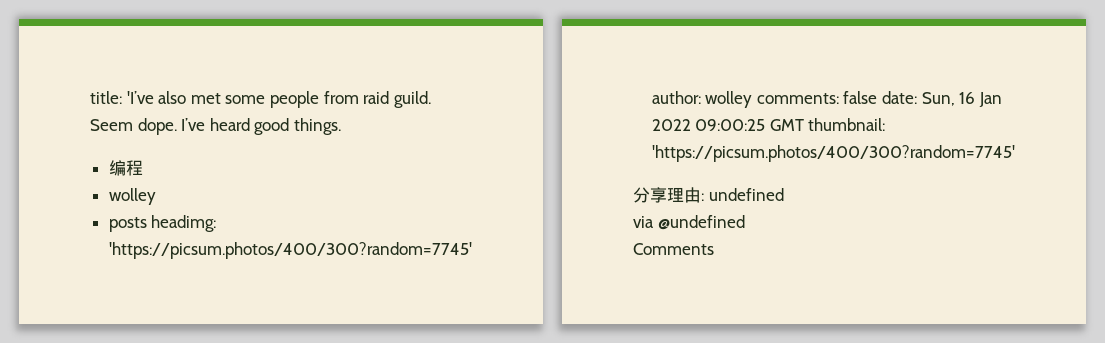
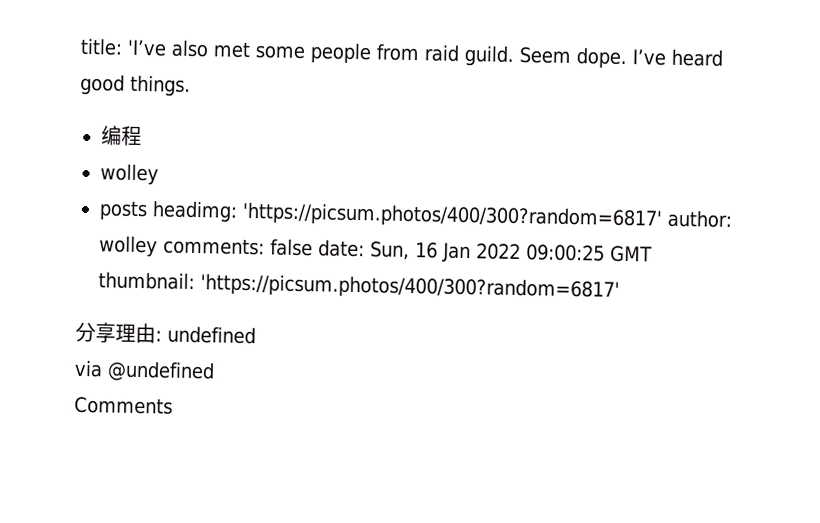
[108,242,472,259] 'https://picsum.photos/400/300?random=7745' -> [242,201,663,231] 'https://picsum.photos/400/300?random=6817'
[651,145,1015,162] 'https://picsum.photos/400/300?random=7745' -> [200,273,620,302] 'https://picsum.photos/400/300?random=6817'

